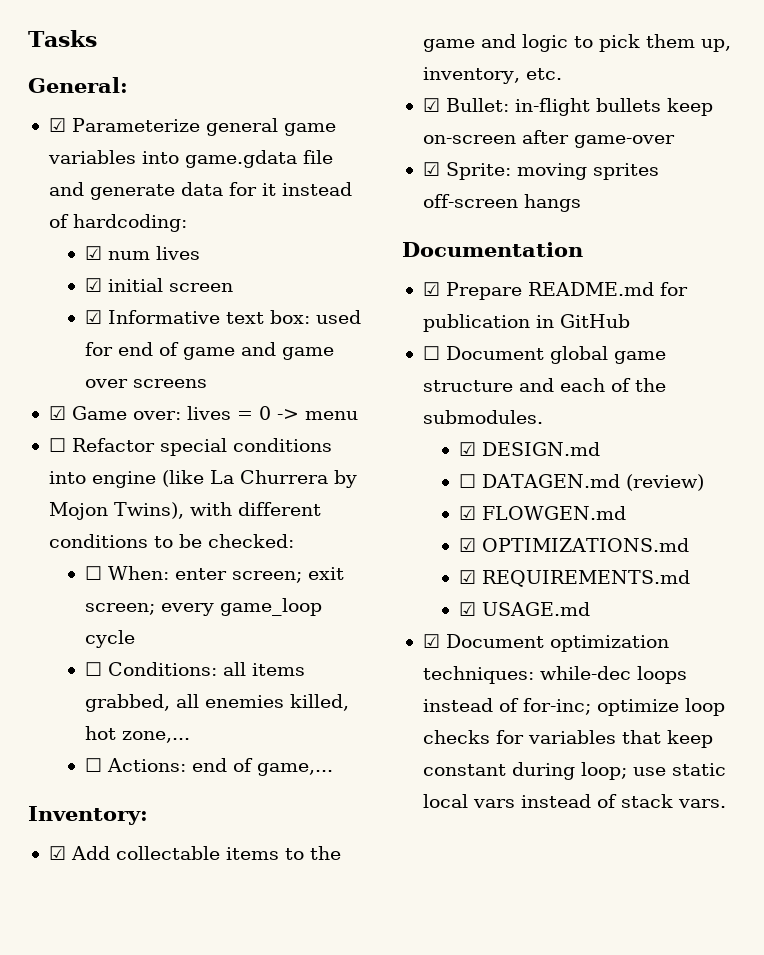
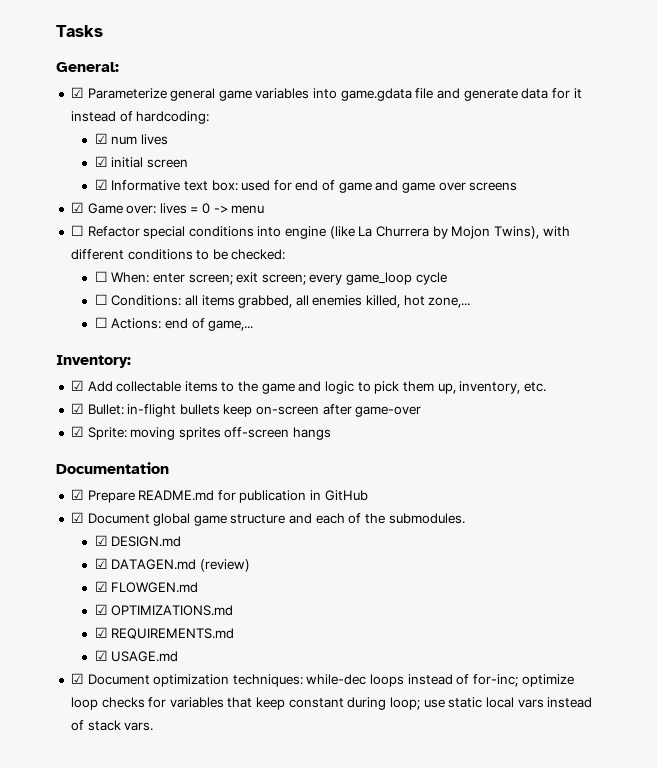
[422,346,440,360] ☐ -> [70,512,84,523] ☑
[458,474,476,488] ☐ -> [94,558,108,569] ☑

